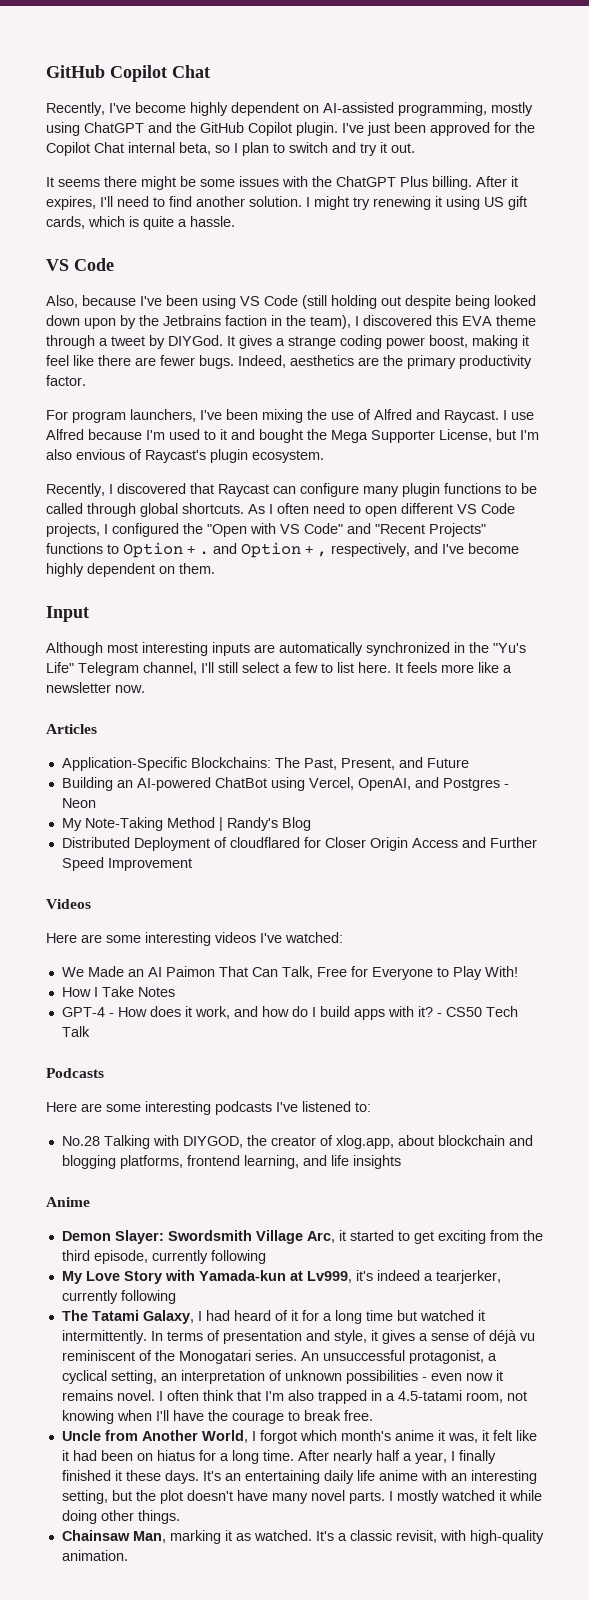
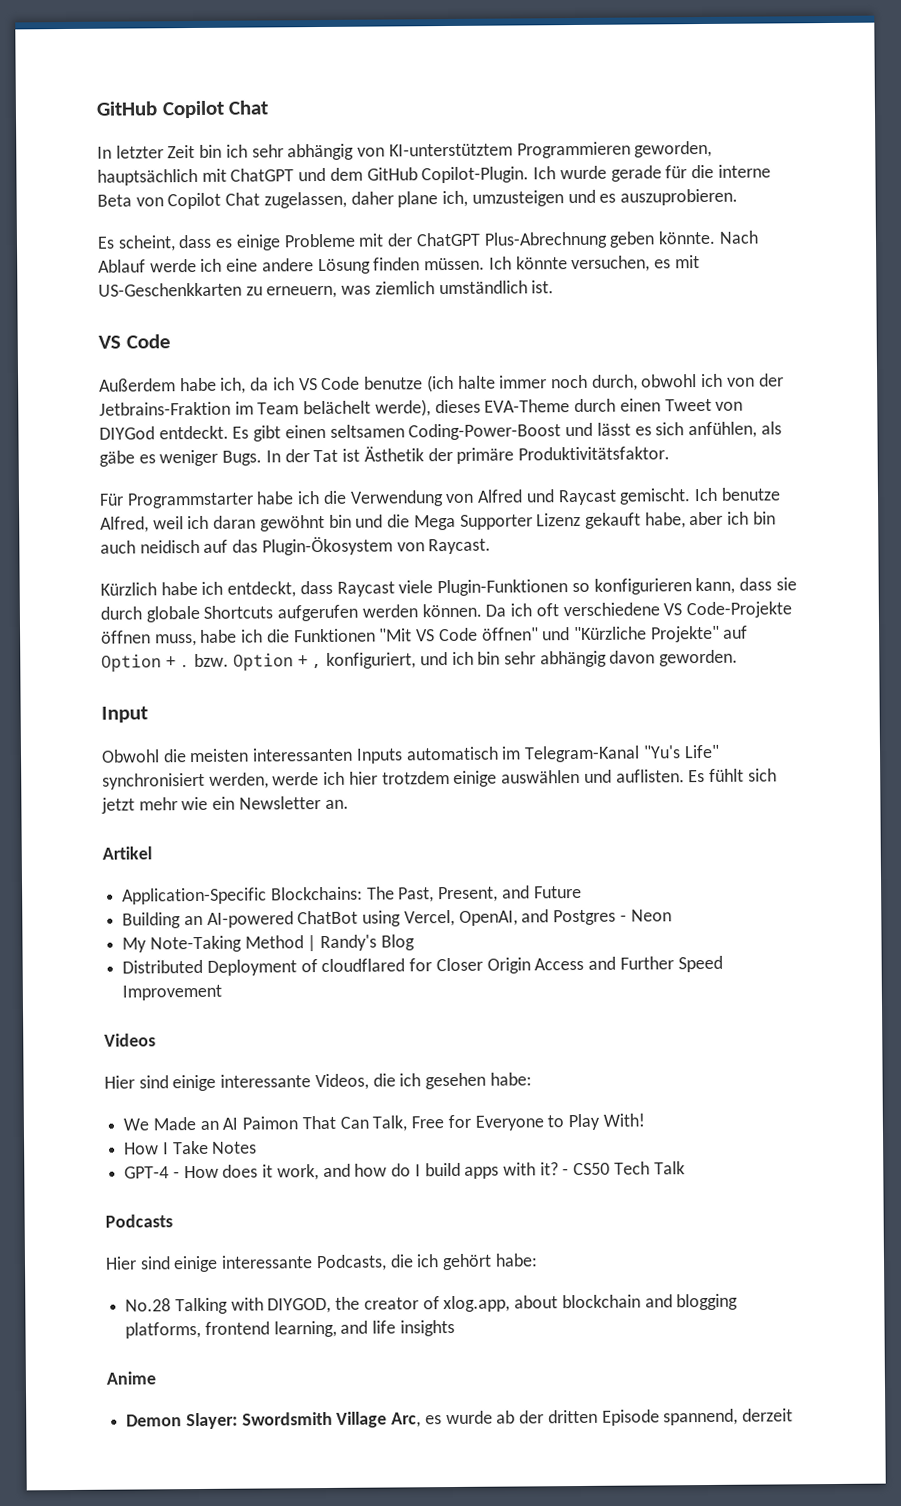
[46,102,533,116] [46,122,535,136] [46,142,415,156] [46,176,518,190] [46,196,527,210] [46,216,235,230] [46,258,114,271] [46,295,536,309] [46,315,536,329] [46,335,529,349] [46,355,532,369] [46,375,86,386] [46,409,534,423] [46,429,539,443] [46,449,324,463] [46,483,537,497] [46,503,515,517] [46,523,486,537] [46,543,119,554] Recently, I've become highly dependent on AI-assisted programming, mostly using ChatGPT and the GitHub Copilot plugin. I've just been approved for the Copilot Chat internal beta, so I plan to switch and try it out. // It seems there might be some issues with the ChatGPT Plus billing. After it expires, I'll need to find another solution. I might try renewing it using US gift cards, which is quite a hassle. // VS Code // Also, because I've been using VS Code (still holding out despite being looked down upon by the Jetbrains faction in the team), I discovered this EVA theme through a tweet by DIYGod. It gives a strange coding power boost, making it feel like there are fewer bugs. Indeed, aesthetics are the primary productivity factor. // For program launchers, I've been mixing the use of Alfred and Raycast. I use Alfred because I'm used to it and bought the Mega Supporter License, but I'm also envious of Raycast's plugin ecosystem. // Recently, I discovered that Raycast can configure many plugin functions to be called through global shortcuts. As I often need to open different VS Code projects, I configured the "Open with VS Code" and "Recent Projects" functions to -> [97,140,713,161] [97,164,771,186] [97,188,738,210] [97,230,759,252] [98,255,700,275] [98,280,555,299] [98,334,171,349] [99,373,784,394] [99,398,744,417] [99,421,782,442] [99,446,670,467] [99,487,781,509] [100,511,776,533] [100,536,492,556] [100,577,797,598] [100,601,792,623] [101,625,749,647] In letzter Zeit bin ich sehr abhängig von KI-unterstütztem Programmieren geworden, hauptsächlich mit ChatGPT und dem GitHub Copilot-Plugin. Ich wurde gerade für die interne Beta von Copilot Chat zugelassen, daher plane ich, umzusteigen und es auszuprobieren. // Es scheint, dass es einige Probleme mit der ChatGPT Plus-Abrechnung geben könnte. Nach Ablauf werde ich eine andere Lösung finden müssen. Ich könnte versuchen, es mit US-Geschenkkarten zu erneuern, was ziemlich umständlich ist. // VS Code // Außerdem habe ich, da ich VS Code benutze (ich halte immer noch durch, obwohl ich von der Jetbrains-Fraktion im Team belächelt werde), dieses EVA-Theme durch einen Tweet von DIYGod entdeckt. Es gibt einen seltsamen Coding-Power-Boost und lässt es sich anfühlen, als gäbe es weniger Bugs. In der Tat ist Ästhetik der primäre Produktivitätsfaktor. // Für Programmstarter habe ich die Verwendung von Alfred und Raycast gemischt. Ich benutze Alfred, weil ich daran gewöhnt bin und die Mega Supporter Lizenz gekauft habe, aber ich bin auch neidisch auf das Plugin-Ökosystem von Raycast. // Kürzlich habe ich entdeckt, dass Raycast viele Plugin-Funktionen so konfigurieren kann, dass sie durch globale Shortcuts aufgerufen werden können. Da ich oft verschiedene VS Code-Projekte öffnen muss, habe ich die Funktionen "Mit VS Code öffnen" und "Kürzliche Projekte" auf
[213,543,237,554] and -> [194,653,230,668] bzw.
[331,543,519,557] [46,563,215,577] [46,606,89,622] [46,642,526,656] [46,662,512,676] [46,682,145,693] [46,724,97,734] respectively, and I've become highly dependent on them. // Input // Although most interesting inputs are automatically synchronized in the "Yu's Life" Telegram channel, I'll still select a few to list here. It feels more like a newsletter now. // Articles -> [326,649,739,669] [101,706,148,723] [101,744,720,764] [102,768,777,790] [101,796,349,814] [102,846,152,860] konfiguriert, und ich bin sehr abhängig davon geworden. // Input // Obwohl die meisten interessanten Inputs automatisch im Telegram-Kanal "Yu's Life" synchronisiert werden, werde ich hier trotzdem einige auswählen und auflisten. Es fühlt sich jetzt mehr wie ein Newsletter an. // Artikel
[46,932,343,946] Here are some interesting videos I've watched: -> [104,1072,532,1092] Hier sind einige interessante Videos, die ich gesehen habe:
[46,1101,371,1115] Here are some interesting podcasts I've listened to: -> [105,1253,538,1273] Hier sind einige interessante Podcasts, die ich gehört habe:
[338,1230,543,1244] [61,1250,266,1264] [61,1270,501,1284] [61,1290,176,1304] [61,1310,485,1324] [61,1330,535,1344] [61,1350,497,1364] [61,1370,503,1384] [61,1390,527,1404] [61,1410,373,1424] [61,1430,537,1444] [61,1450,496,1464] [61,1470,537,1484] [61,1490,542,1504] [61,1510,180,1524] [61,1530,544,1544] [61,1550,128,1561] it started to get exciting from the third episode, currently following // My Love Story with Yamada-kun at Lv999, it's indeed a tearjerker, currently following // The Tatami Galaxy, I had heard of it for a long time but watched it intermittently. In terms of presentation and style, it gives a sense of déjà vu reminiscent of the Monogatari series. An unsuccessful protagonist, a cyclical setting, an interpretation of unknown possibilities - even now it remains novel. I often think that I'm also trapped in a 4.5-tatami room, not knowing when I'll have the courage to break free. // Uncle from Another World, I forgot which month's anime it was, it felt like it had been on hiatus for a long time. After nearly half a year, I finally finished it these days. It's an entertaining daily life anime with an interesting setting, but the plot doesn't have many novel parts. I mostly watched it while doing other things. // Chainsaw Man, marking it as watched. It's a classic revisit, with high-quality animation. -> [424,1408,793,1426] es wurde ab der dritten Episode spannend, derzeit

